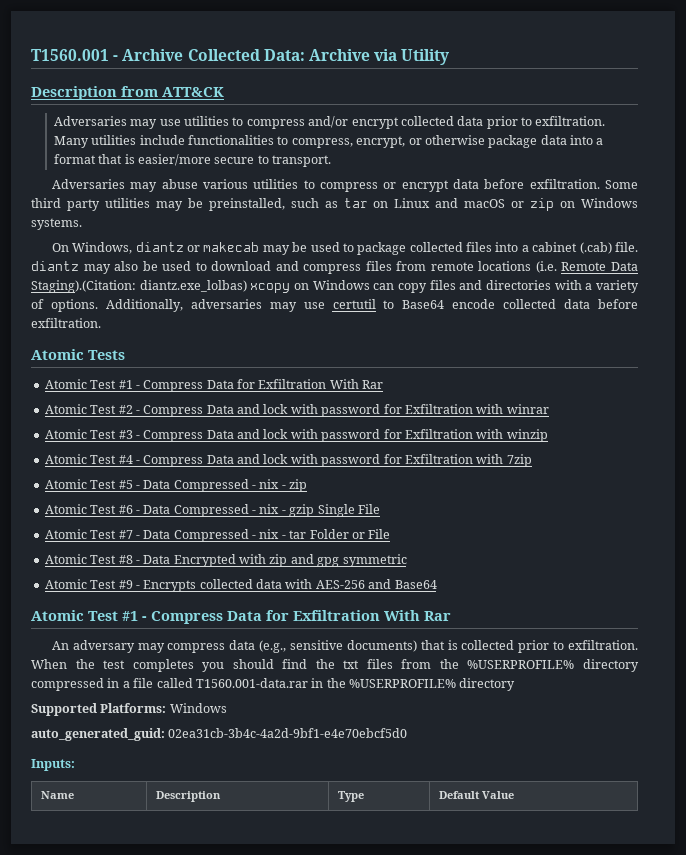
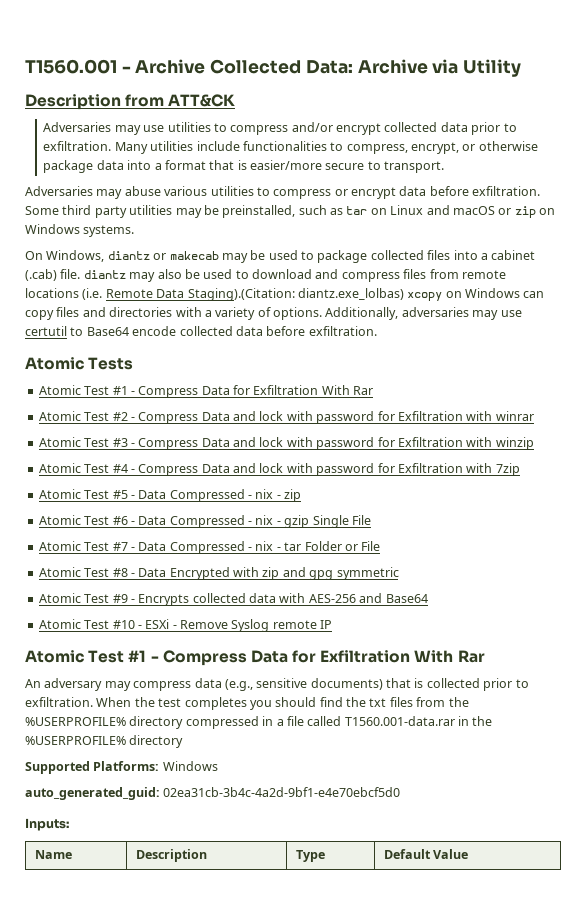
(437, 584) none -> [38,619,333,632] // Atomic Test #10 - ESXi - Remove Syslog remote IP

